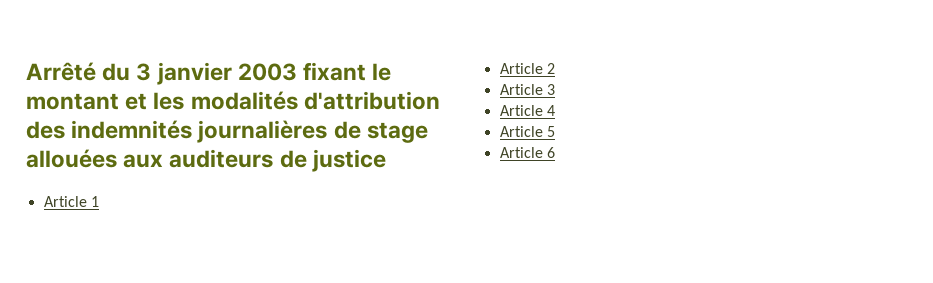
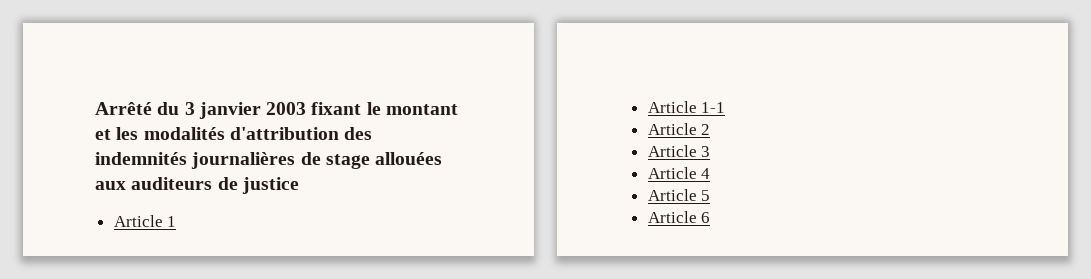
(99, 201) none -> [647,101,726,113] // Article 1-1

